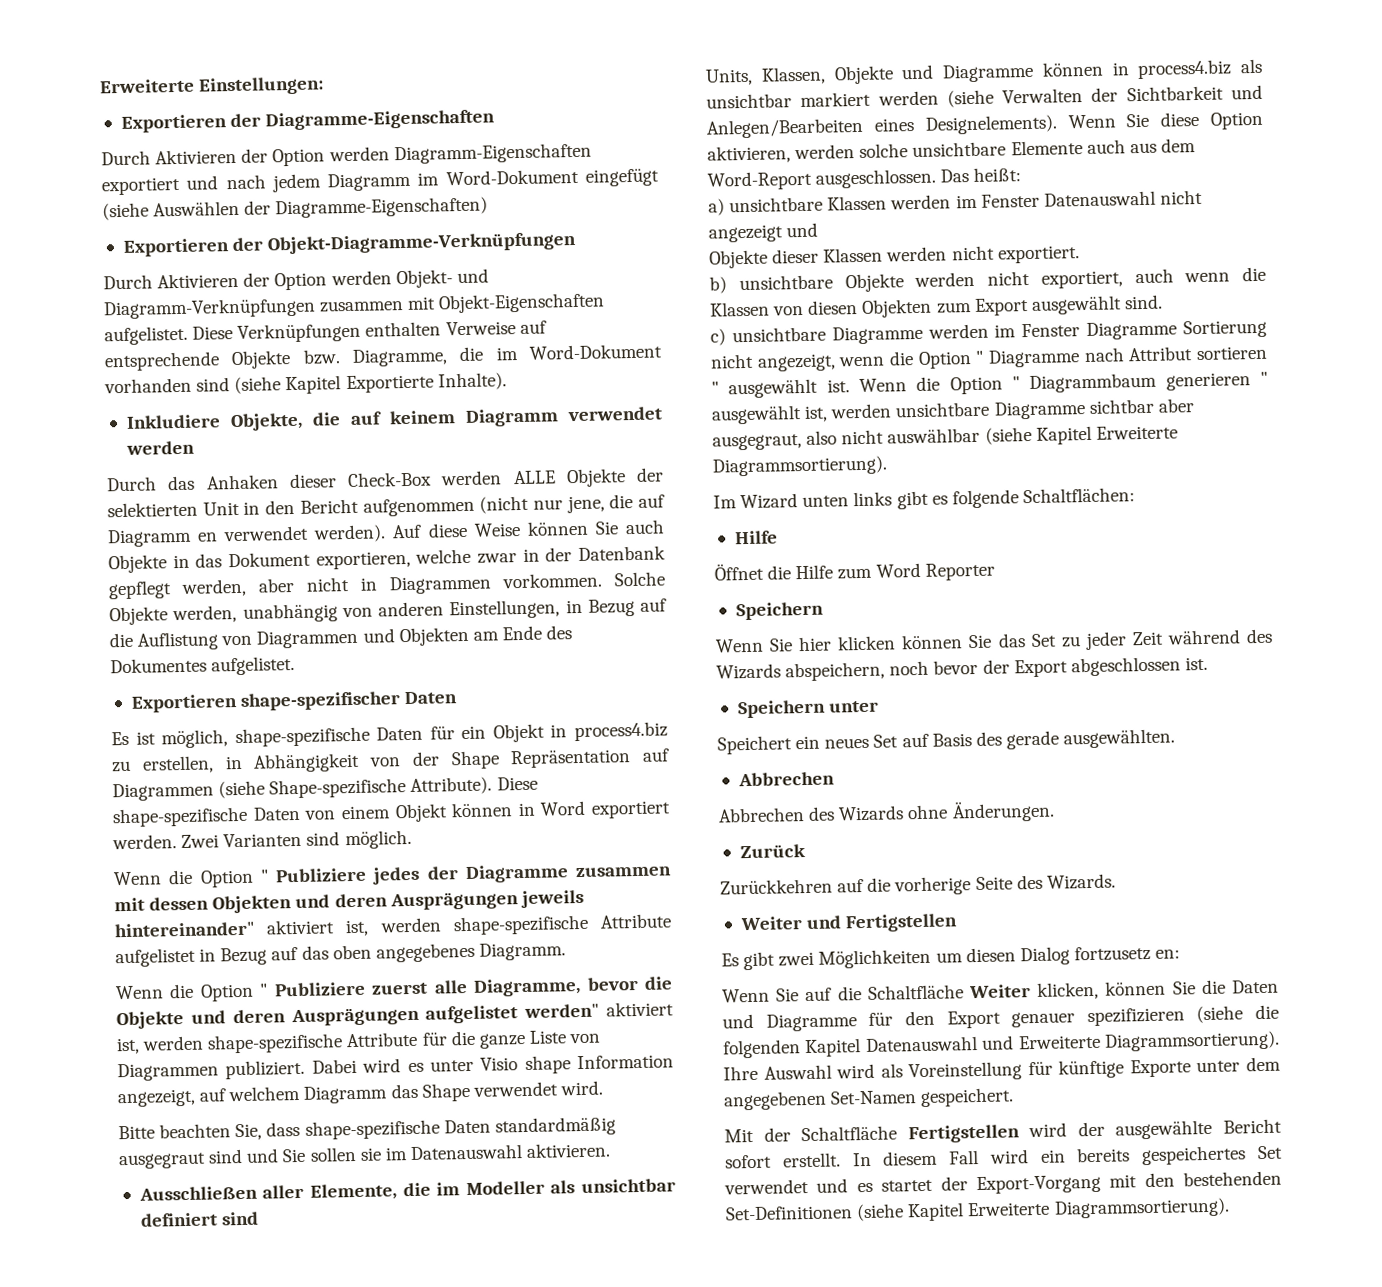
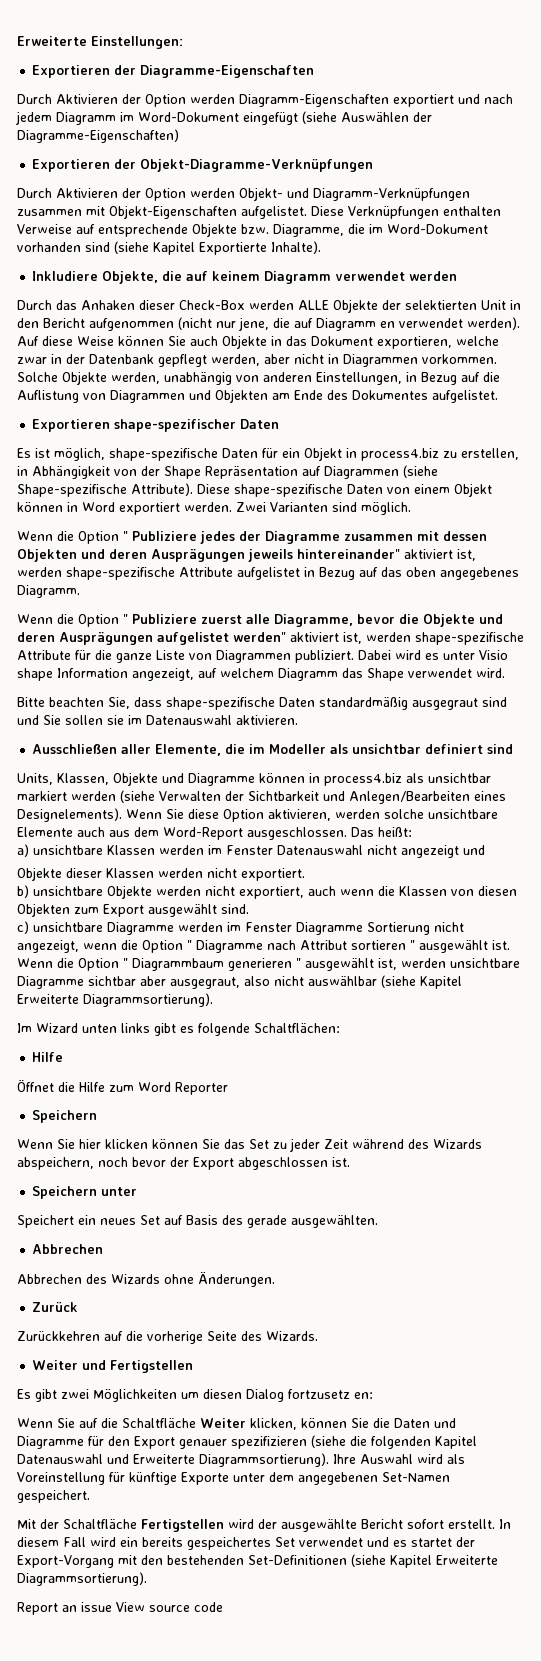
(1230, 1208) none -> [17,1602,223,1615] // Report an issue View source code

